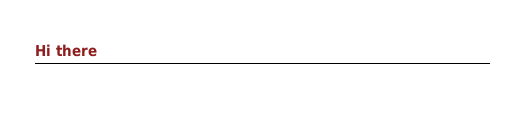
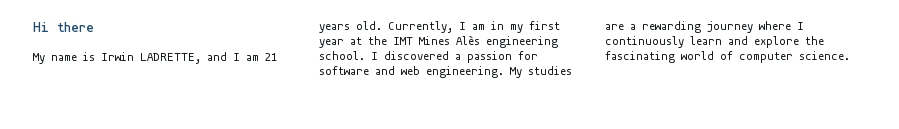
(97, 50) none -> [33,52,277,64] [319,21,560,33] [319,35,558,48] [319,51,538,63] [319,66,572,78] [605,21,804,33] [605,36,824,48] [605,51,850,63] // My name is Irwin LADRETTE, and I am 21 years old. Currently, I am in my first year at the IMT Mines Alès engineering school. I discovered a passion for software and web engineering. My studies are a rewarding journey where I continuously learn and explore the fascinating world of computer science.

